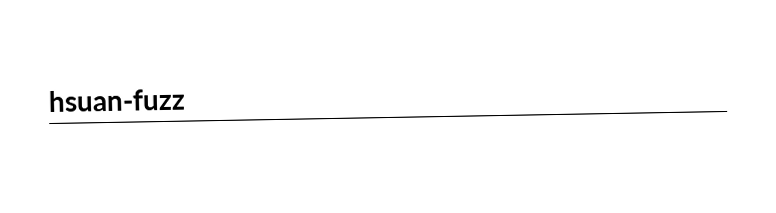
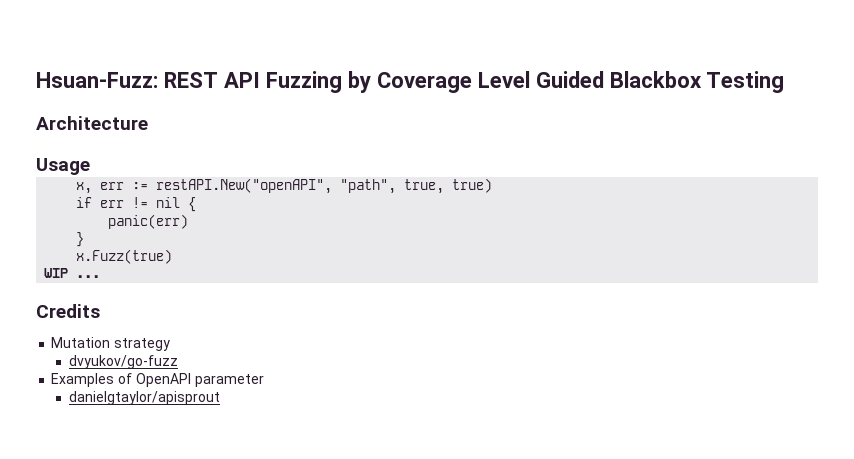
[48,88,186,113] hsuan-fuzz -> [36,71,785,93] [36,116,148,130] [36,158,90,175] [76,178,493,194] [76,197,197,212] [108,214,189,229] [76,232,85,247] [76,249,173,264] [44,268,101,278] [36,304,100,318] [51,337,171,351] [68,355,178,369] [51,373,264,387] [68,391,220,405] Hsuan-Fuzz: REST API Fuzzing by Coverage Level Guided Blackbox Testing // Architecture // Usage // x, err := restAPI.New("openAPI", "path", true, true) // if err != nil { // panic(err) // } // x.Fuzz(true) // WIP ... // Credits // Mutation strategy // dvyukov/go-fuzz // Examples of OpenAPI parameter // danielgtaylor/apisprout

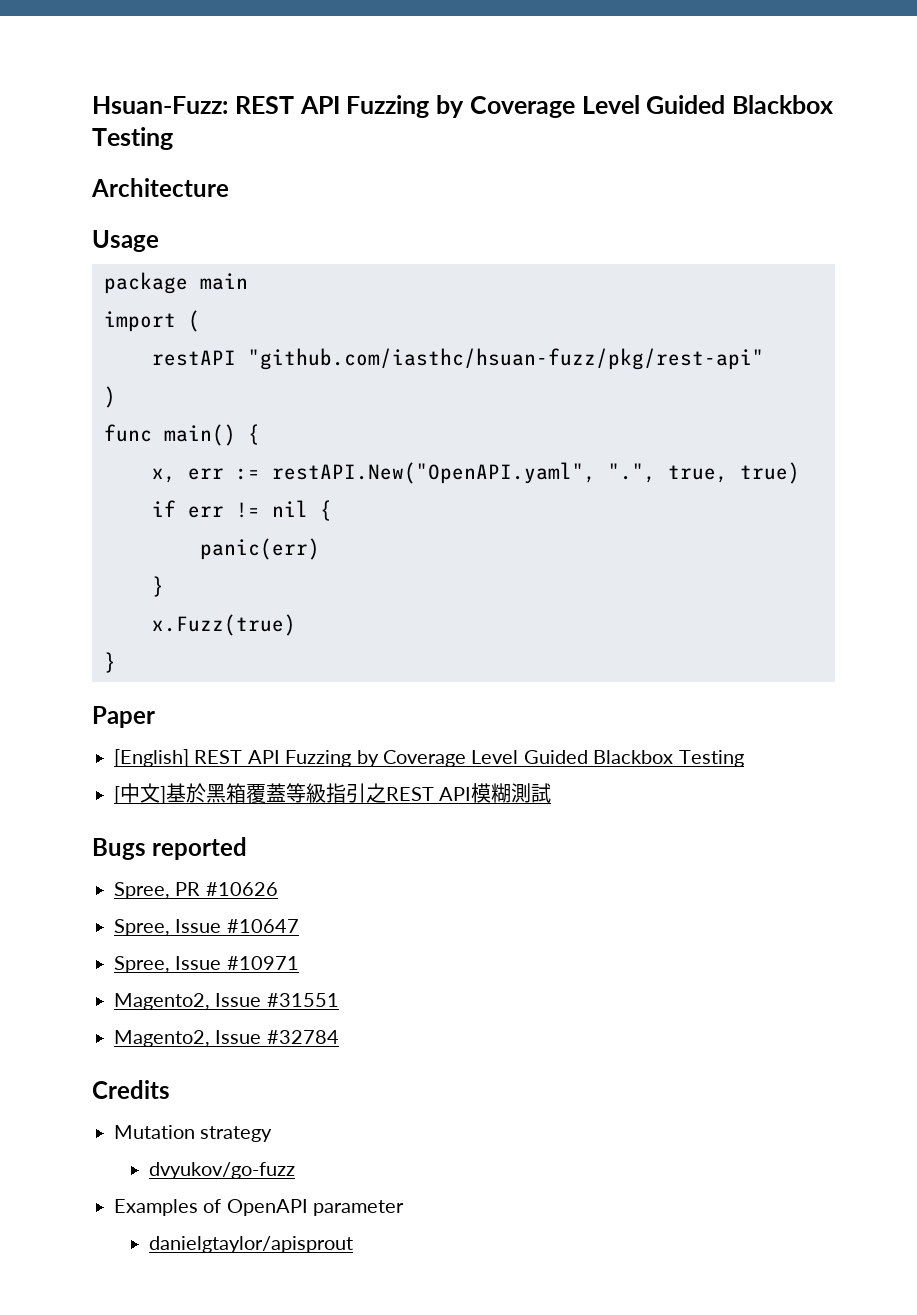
(90, 166) none -> [104,272,248,294] [104,310,200,332] [152,348,764,370] [104,386,116,408] [104,424,260,446] // package main // import ( // restAPI "github.com/iasthc/hsuan-fuzz/pkg/rest-api" // ) // func main() {
[156,178,397,194] restAPI.New("openAPI", "path", -> [272,462,656,484] restAPI.New("OpenAPI.yaml", ".",
[44,268,101,278] WIP ... -> [104,652,116,673] [92,706,155,728] [114,749,744,767] [114,783,552,804] [92,837,248,860] [114,882,278,899] [114,919,299,936] [114,956,299,973] [114,993,339,1010] [114,1030,339,1047] } // Paper // [English] REST API Fuzzing by Coverage Level Guided Blackbox Testing // [中文]基於黑箱覆蓋等級指引之REST API模糊測試 // Bugs reported // Spree, PR #10626 // Spree, Issue #10647 // Spree, Issue #10971 // Magento2, Issue #31551 // Magento2, Issue #32784

